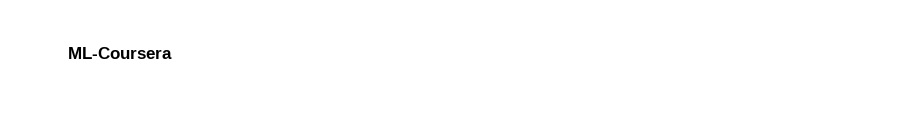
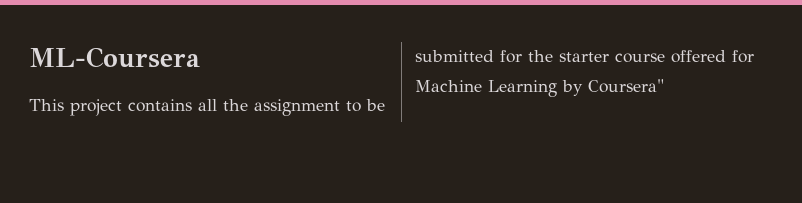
(172, 53) none -> [29,99,385,116] [415,50,754,63] [415,79,664,97] // This project contains all the assignment to be submitted for the starter course offered for Machine Learning by Coursera"

